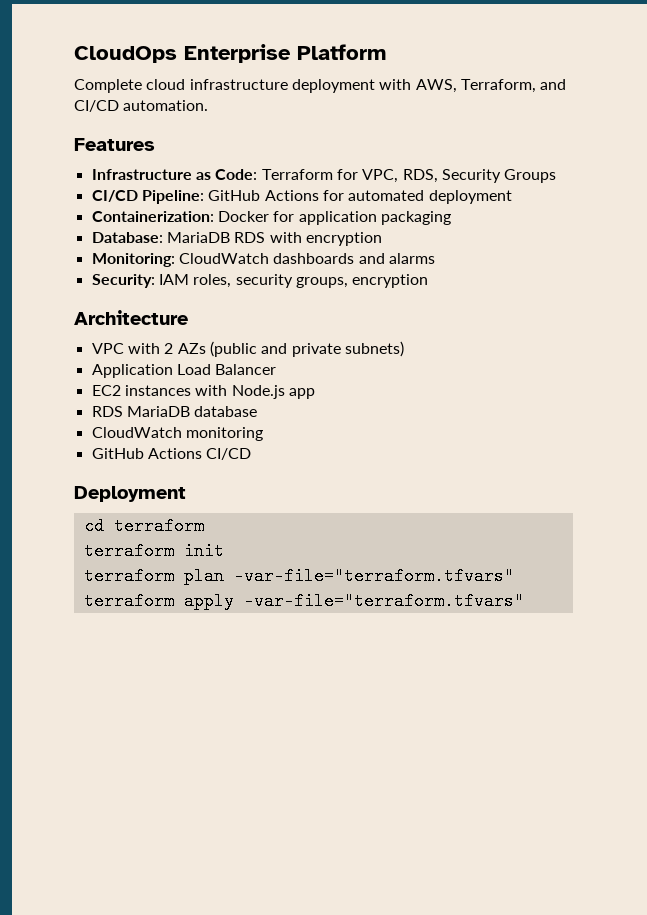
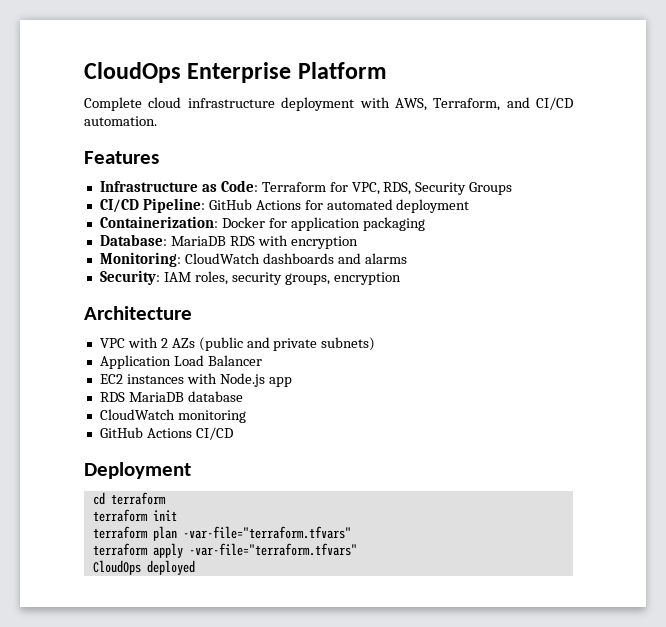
(524, 601) none -> [92,560,195,575] // CloudOps deployed

